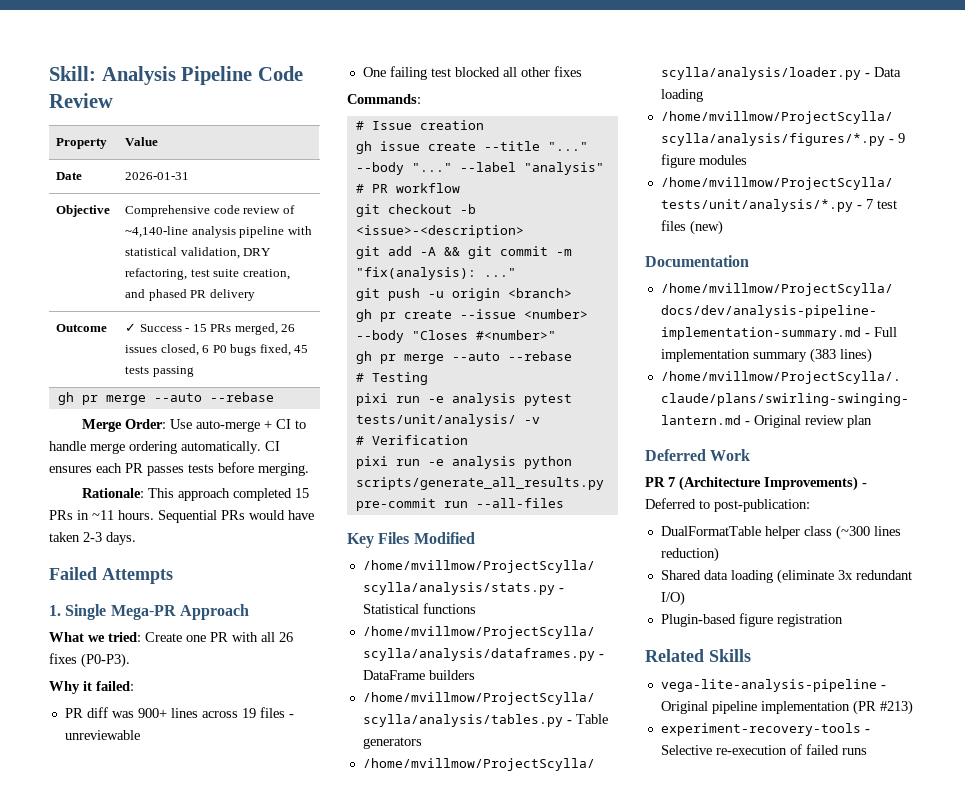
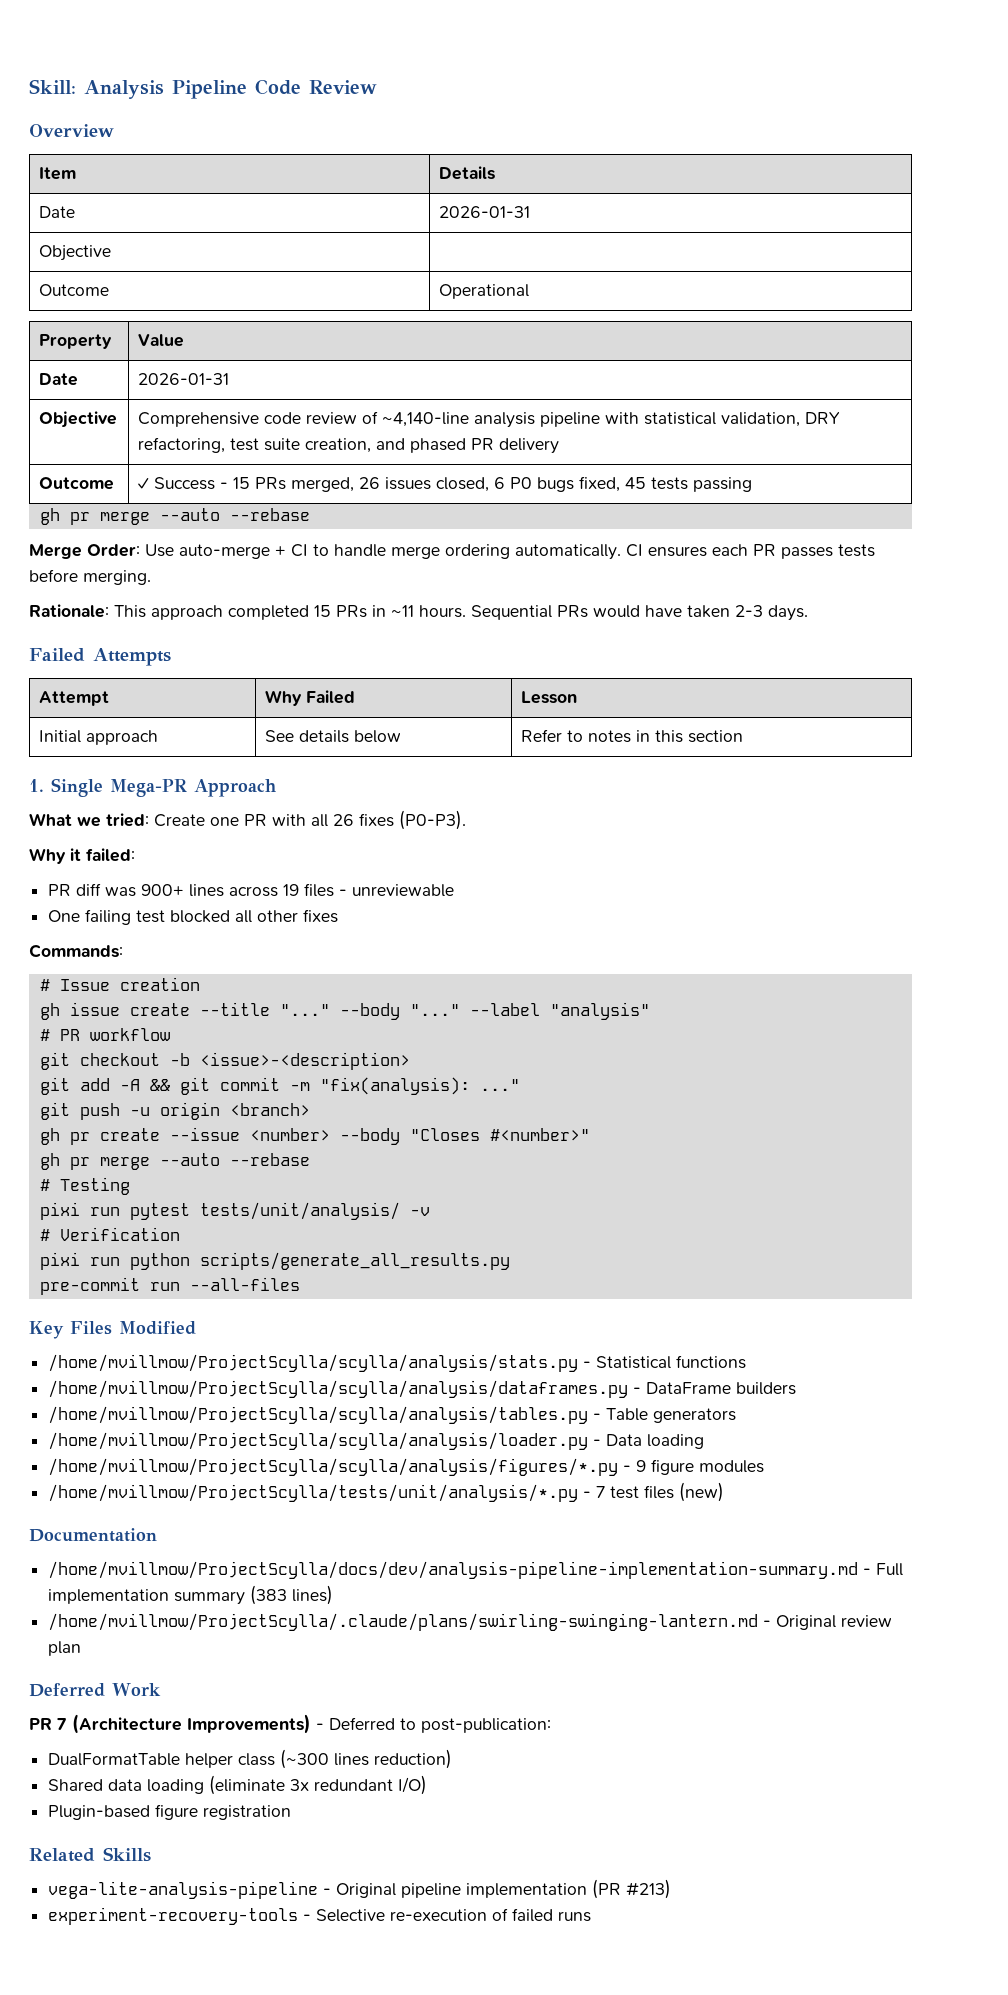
(113, 100) none -> [29,124,114,137] [39,167,77,180] [439,166,496,180] [39,206,76,218] [439,206,531,218] [39,245,112,261] [39,284,110,296] [439,284,530,299] // Overview // Item | Details // Date | 2026-01-31 // Objective | // Outcome | Operational
(173, 576) none -> [39,691,110,706] [265,690,356,706] [521,691,578,704] [39,730,159,745] [265,730,402,743] [521,729,744,743] // Attempt | Why Failed | Lesson // Initial approach | See details below | Refer to notes in this section
[427,393,516,406] -e analysis -> (120, 1211) none
[427,456,516,469] -e analysis -> (120, 1261) none

